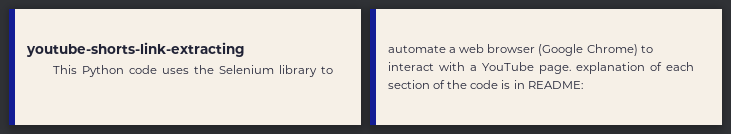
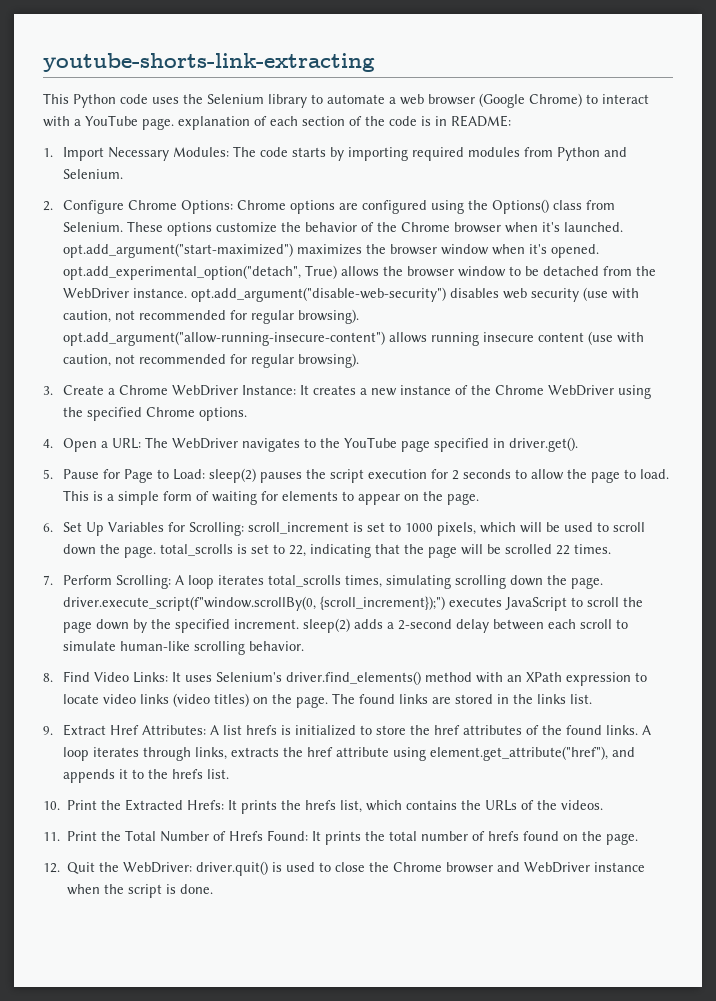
(583, 85) none -> [43,146,627,161] [62,169,123,179] [43,199,615,214] [62,221,623,236] [62,243,599,258] [62,265,656,280] [62,287,639,302] [62,309,359,324] [62,331,644,346] [62,353,359,368] [43,385,651,399] [62,407,247,421] [43,437,578,452] [43,468,669,483] [62,490,479,505] [43,522,645,536] [62,544,611,558] [43,575,603,589] [62,596,643,611] [62,618,628,633] [62,641,304,655] [43,671,647,686] [62,693,592,708] [43,724,651,736] [62,746,635,761] [62,769,229,783] [43,799,604,814] [43,830,639,845] [43,861,646,876] [67,884,214,898] // 1. Import Necessary Modules: The code starts by importing required modules from Python and Selenium. // 2. Configure Chrome Options: Chrome options are configured using the Options() class from Selenium. These options customize the behavior of the Chrome browser when it's launched. opt.add_argument("start-maximized") maximizes the browser window when it's opened. opt.add_experimental_option("detach", True) allows the browser window to be detached from the WebDriver instance. opt.add_argument("disable-web-security") disables web security (use with caution, not recommended for regular browsing). opt.add_argument("allow-running-insecure-content") allows running insecure content (use with caution, not recommended for regular browsing). // 3. Create a Chrome WebDriver Instance: It creates a new instance of the Chrome WebDriver using the specified Chrome options. // 4. Open a URL: The WebDriver navigates to the YouTube page specified in driver.get(). // 5. Pause for Page to Load: sleep(2) pauses the script execution for 2 seconds to allow the page to load. This is a simple form of waiting for elements to appear on the page. // 6. Set Up Variables for Scrolling: scroll_increment is set to 1000 pixels, which will be used to scroll down the page. total_scrolls is set to 22, indicating that the page will be scrolled 22 times. // 7. Perform Scrolling: A loop iterates total_scrolls times, simulating scrolling down the page. driver.execute_script(f"window.scrollBy(0, {scroll_increment});") executes JavaScript to scroll the page down by the specified increment. sleep(2) adds a 2-second delay between each scroll to simulate human-like scrolling behavior. // 8. Find Video Links: It uses Selenium's driver.find_elements() method with an XPath expression to locate video links (video titles) on the page. The found links are stored in the links list. // 9. Extract Href Attributes: A list hrefs is initialized to store the href attributes of the found links. A loop iterates through links, extracts the href attribute using element.get_attribute("href"), and appends it to the hrefs list. // 10. Print the Extracted Hrefs: It prints the hrefs list, which contains the URLs of the videos. // 11. Print the Total Number of Hrefs Found: It prints the total number of hrefs found on the page. // 12. Quit the WebDriver: driver.quit() is used to close the Chrome browser and WebDriver instance when the script is done.

